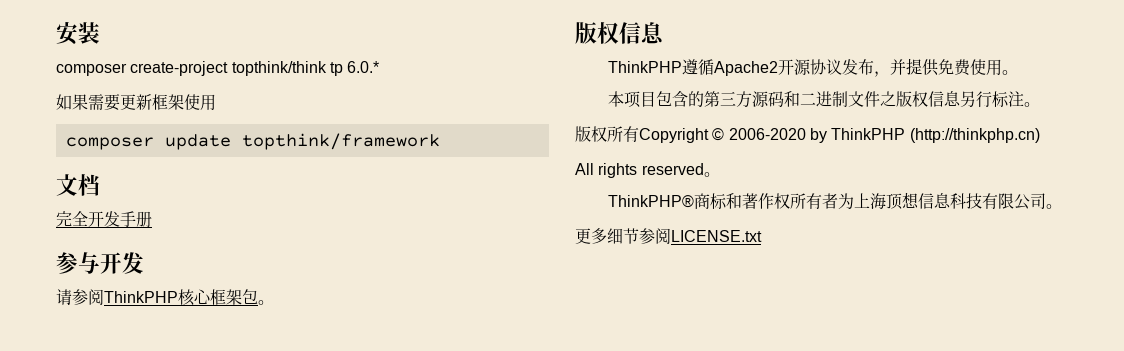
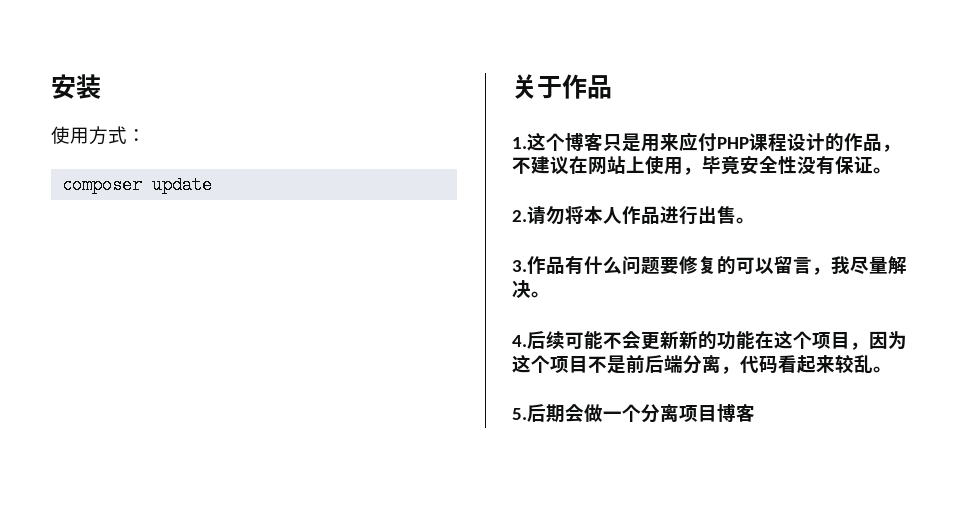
[56,61,380,76] [56,94,216,111] composer create-project topthink/think tp 6.0.* // 如果需要更新框架使用 -> [51,126,146,145] 使用方式：
[241,133,440,150] [56,174,100,196] [56,211,152,227] [56,252,144,274] [56,289,274,306] [575,22,664,44] [608,58,1019,77] [608,91,1041,108] [575,126,1040,143] [575,163,720,178] [608,192,1063,210] [575,228,762,244] topthink/framework // 文档 // 完全开发手册 // 参与开发 // 请参阅ThinkPHP核心框架包。 // 版权信息 // ThinkPHP遵循Apache2开源协议发布，并提供免费使用。 // 本项目包含的第三方源码和二进制文件之版权信息另行标注。 // 版权所有Copyright © 2006-2020 by ThinkPHP (http://thinkphp.cn) // All rights reserved。 // ThinkPHP®商标和著作权所有者为上海顶想信息科技有限公司。 // 更多细节参阅LICENSE.txt -> [512,74,612,99] [512,132,901,152] [512,156,892,175] [512,206,755,225] [512,256,907,275] [512,280,550,298] [512,330,907,350] [512,354,892,374] [512,404,755,423] // 关于作品 // 1.这个博客只是用来应付PHP课程设计的作品，不建议在网站上使用，毕竟安全性没有保证。 // 2.请勿将本人作品进行出售。 // 3.作品有什么问题要修复的可以留言，我尽量解决。 // 4.后续可能不会更新新的功能在这个项目，因为这个项目不是前后端分离，代码看起来较乱。 // 5.后期会做一个分离项目博客

